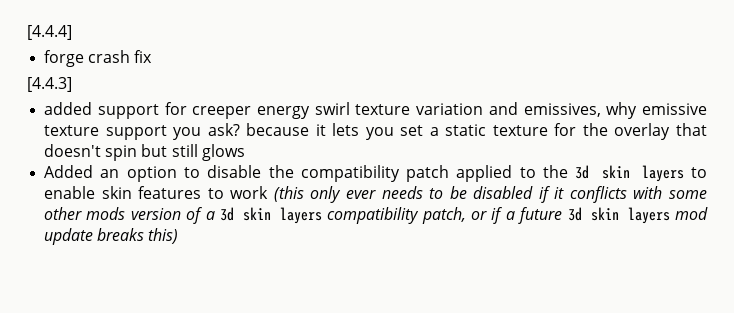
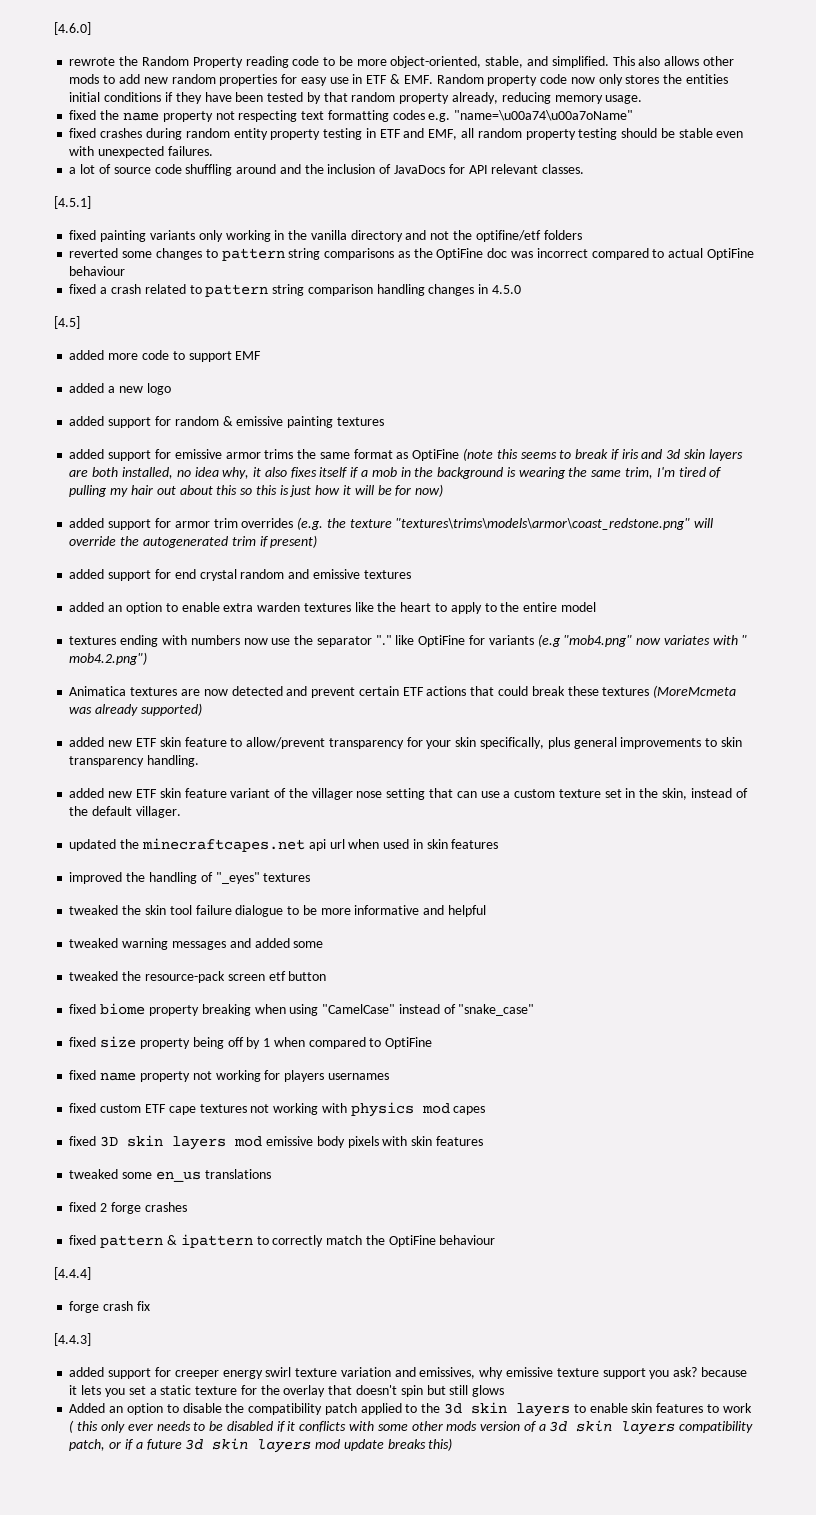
(27, 32) none -> [54,22,91,35] [69,56,734,68] [69,74,728,86] [69,92,643,104] [69,110,634,122] [69,128,744,140] [69,146,213,158] [69,164,585,176] [54,196,91,209] [69,230,582,242] [69,248,754,261] [69,266,126,276] [69,284,521,297] [54,316,80,329] [69,350,262,362] [69,383,171,395] [69,416,384,428] [69,448,743,461] [69,467,722,479] [69,484,444,497] [69,517,714,530] [69,535,318,548] [69,569,411,581] [69,602,596,614] [69,634,748,647] [69,652,148,665] [69,685,737,698] [69,703,202,716] [69,737,742,749] [69,755,200,767] [69,788,748,800] [69,806,181,818] [69,838,499,852] [69,872,311,884] [69,905,486,917] [69,938,324,950] [69,971,327,983] [69,1003,535,1016] [69,1036,433,1049] [69,1070,389,1082] [69,1102,486,1117] [69,1135,483,1150] [69,1169,271,1182] [69,1202,187,1214] [69,1234,496,1248] [4.6.0] // rewrote the Random Property reading code to be more object-oriented, stable, and simplified. This also allows other mods to add new random properties for easy use in ETF & EMF. Random property code now only stores the entities initial conditions if they have been tested by that random property already, reducing memory usage. // fixed the name property not respecting text formatting codes e.g. "name=\u00a74\u00a7oName" // fixed crashes during random entity property testing in ETF and EMF, all random property testing should be stable even with unexpected failures. // a lot of source code shuffling around and the inclusion of JavaDocs for API relevant classes. // [4.5.1] // fixed painting variants only working in the vanilla directory and not the optifine/etf folders // reverted some changes to pattern string comparisons as the OptiFine doc was incorrect compared to actual OptiFine behaviour // fixed a crash related to pattern string comparison handling changes in 4.5.0 // [4.5] // added more code to support EMF // added a new logo // added support for random & emissive painting textures // added support for emissive armor trims the same format as OptiFine (note this seems to break if iris and 3d skin layers are both installed, no idea why, it also fixes itself if a mob in the background is wearing the same trim, I'm tired of pulling my hair out about this so this is just how it will be for now) // added support for armor trim overrides (e.g. the texture "textures\trims\models\armor\coast_redstone.png" will override the autogenerated trim if present) // added support for end crystal random and emissive textures // added an option to enable extra warden textures like the heart to apply to the entire model // textures ending with numbers now use the separator "." like OptiFine for variants (e.g "mob4.png" now variates with " mob4.2.png") // Animatica textures are now detected and prevent certain ETF actions that could break these textures (MoreMcmeta was already supported) // added new ETF skin feature to allow/prevent transparency for your skin specifically, plus general improvements to skin transparency handling. // added new ETF skin feature variant of the villager nose setting that can use a custom texture set in the skin, instead of the default villager. // updated the minecraftcapes.net api url when used in skin features // improved the handling of "_eyes" textures // tweaked the skin tool failure dialogue to be more informative and helpful // tweaked warning messages and added some // tweaked the resource-pack screen etf button // fixed biome property breaking when using "CamelCase" instead of "snake_case" // fixed size property being off by 1 when compared to OptiFine // fixed name property not working for players usernames // fixed custom ETF cape textures not working with physics mod capes // fixed 3D skin layers mod emissive body pixels with skin features // tweaked some en_us translations // fixed 2 forge crashes // fixed pattern & ipattern to correctly match the OptiFine behaviour //
[273,186,304,202] (this -> [69,1420,99,1433] ( this

